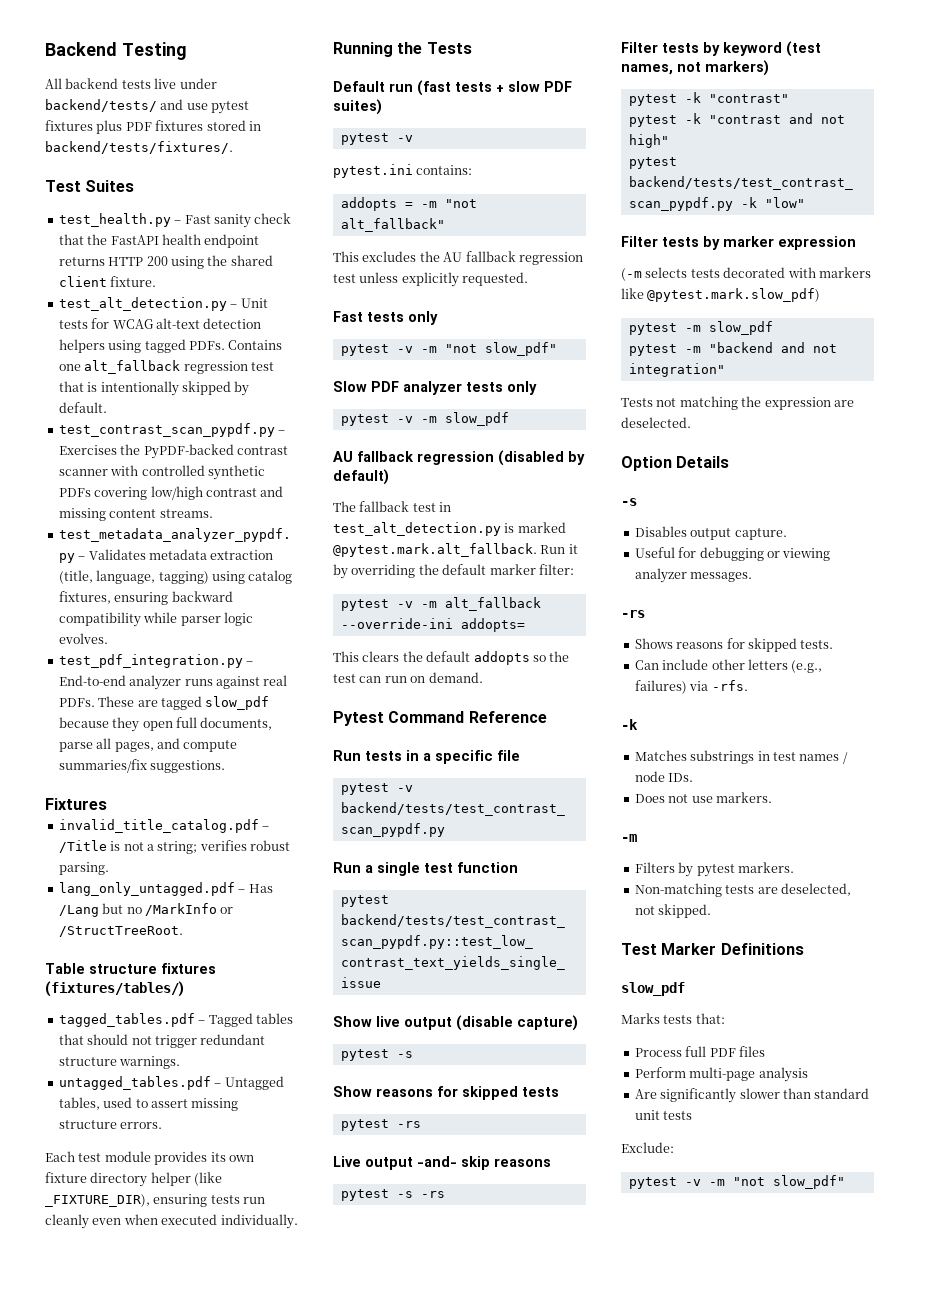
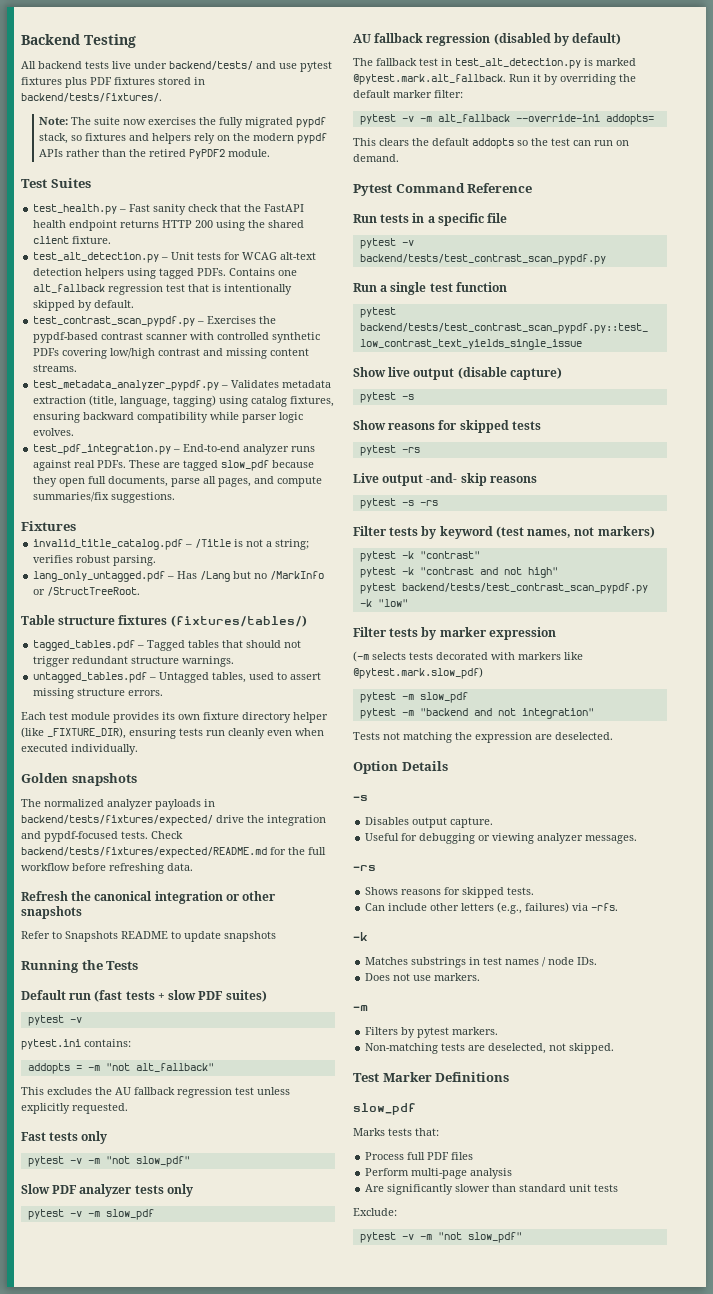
(233, 147) none -> [39,117,327,128] [39,133,328,144] [39,149,271,159] // Note: The suite now exercises the fully migrated pypdf stack, so fixtures and helpers rely on the modern pypdf APIs rather than the retired PyPDF2 module.
[143,444,234,459] PyPDF-backed -> [33,332,99,343] pypdf-based
(298, 1221) none -> [21,773,137,786] [21,799,215,810] [21,815,326,826] [21,831,183,842] [21,847,326,858] [21,863,193,874] [21,891,277,904] [21,906,82,919] [21,931,276,942] // Golden snapshots // The normalized analyzer payloads in backend/tests/fixtures/expected/ drive the integration and pypdf-focused tests. Check backend/tests/fixtures/expected/README.md for the full workflow before refreshing data. // Refresh the canonical integration or other snapshots // Refer to Snapshots README to update snapshots

